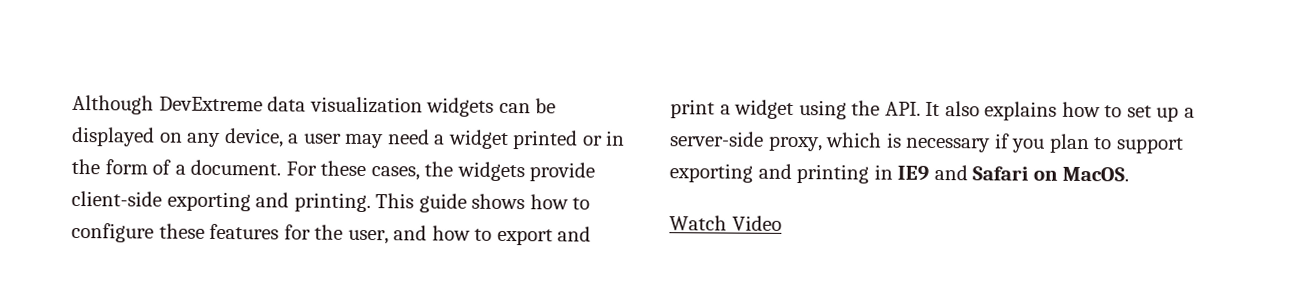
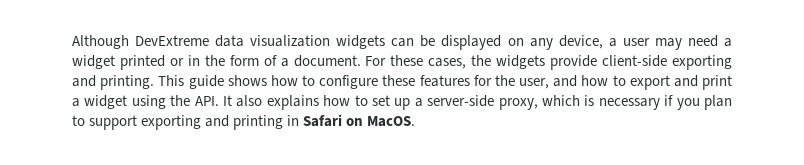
[897,164,968,181] IE9 and -> (300, 120) none
[669,215,782,231] // Watch Video -> (416, 121) none

